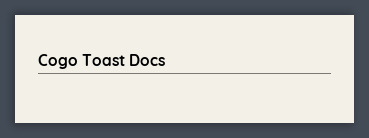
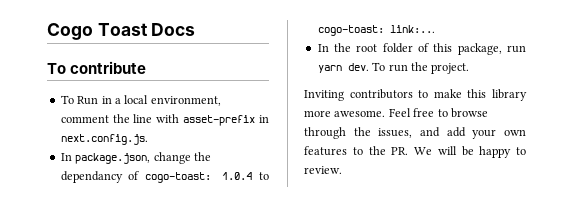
(166, 60) none -> [47,61,147,74] [60,95,221,106] [60,114,269,126] [60,134,148,145] [60,152,211,164] [60,171,269,183] [317,25,435,36] [317,43,526,55] [317,62,470,74] [304,89,527,101] [304,108,488,118] [304,127,526,139] [304,146,526,158] [304,166,342,174] // To contribute // To Run in a local environment, comment the line with asset-prefix in next.config.js. // In package.json, change the dependancy of cogo-toast: 1.0.4 to cogo-toast: link:... // In the root folder of this package, run yarn dev. To run the project. // Inviting contributors to make this library more awesome. Feel free to browse through the issues, and add your own features to the PR. We will be happy to review.

